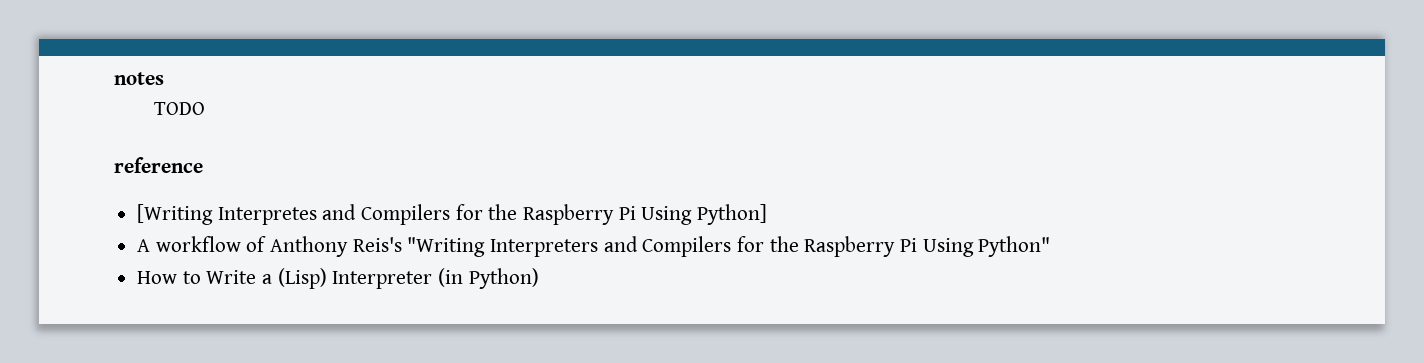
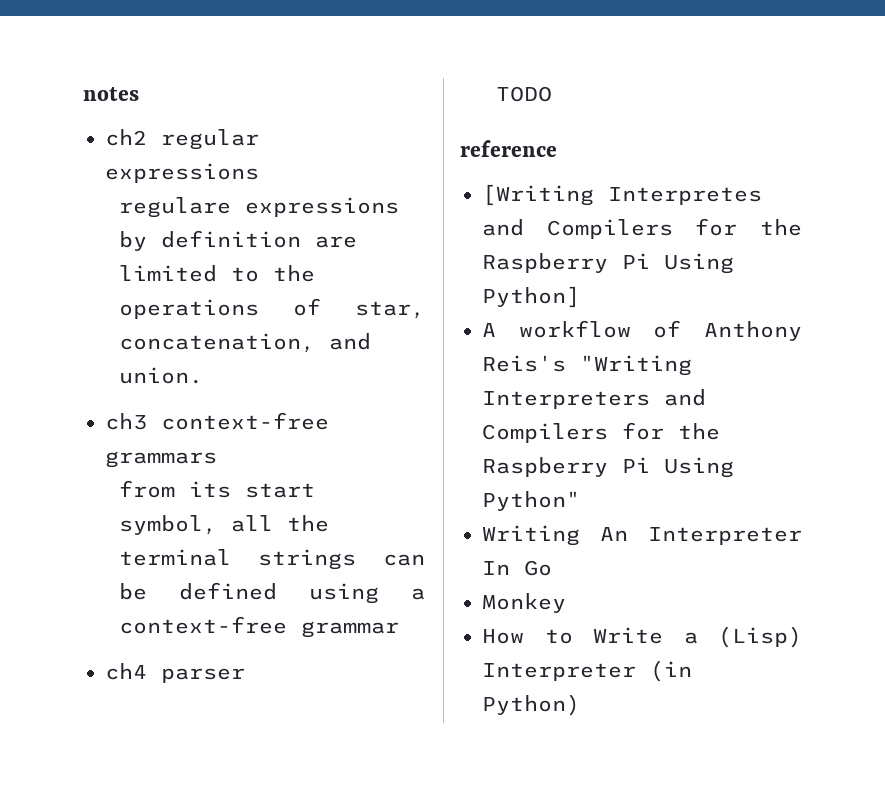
(164, 78) none -> [105,129,259,150] [105,163,259,183] [119,197,400,218] [119,230,358,251] [119,265,316,282] [119,298,425,319] [119,333,372,353] [119,367,204,384] [105,412,329,430] [105,451,217,468] [119,480,316,498] [119,515,330,535] [119,549,425,570] [119,582,425,604] [119,616,400,638] [105,663,245,683] // ch2 regular expressions // regulare expressions by definition are limited to the operations of star, concatenation, and union. // ch3 context-free grammars // from its start symbol, all the terminal strings can be defined using a context-free grammar // ch4 parser
(1051, 246) none -> [482,525,802,546] [482,560,552,576] [482,593,566,613] // Writing An Interpreter In Go // Monkey

